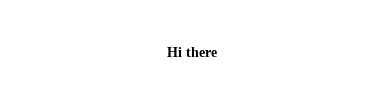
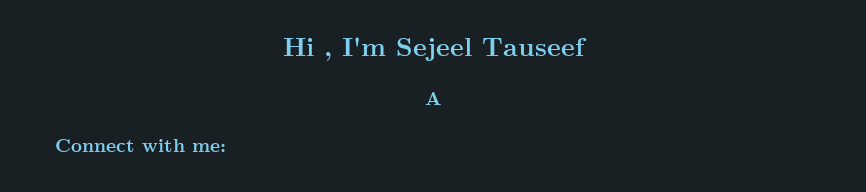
[186,47,217,57] there -> [323,37,587,61] [424,92,442,105] [55,139,226,152] , I'm Sejeel Tauseef // A // Connect with me:

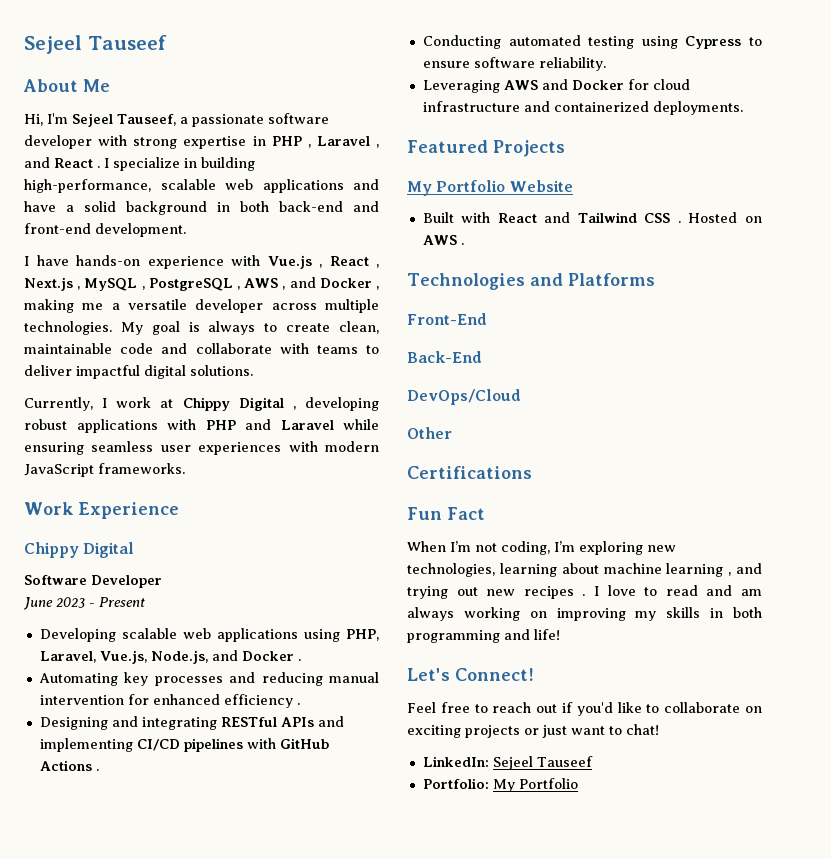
[282,37,587,61] [424,92,442,105] [55,139,226,152] Hi , I'm Sejeel Tauseef // A // Connect with me: -> [24,35,167,54] [23,79,110,92] [24,113,329,127] [24,135,379,149] [24,157,255,171] [24,179,379,193] [24,201,379,215] [24,223,186,237] [24,255,379,269] [24,277,379,291] [24,299,379,313] [24,321,379,335] [24,343,379,354] [24,365,253,379] [24,397,379,411] [24,419,379,433] [24,441,379,455] [24,463,185,477] [24,502,179,519] [24,542,135,558] [24,575,162,588] [23,597,145,610] [39,628,379,642] [39,650,301,664] [38,672,380,686] [39,694,300,708] [39,716,344,730] [39,738,329,752] [39,760,99,771] [422,35,762,49] [422,57,606,71] [422,79,690,93] [422,101,743,115] [407,140,565,157] [407,180,573,196] [422,212,762,223] [422,235,464,245] [407,273,655,290] [407,313,487,325] [407,351,482,363] [407,389,521,405] [407,427,452,439] [407,466,532,479] [407,507,485,520] [407,541,676,555] [407,563,762,577] [407,585,762,599] [407,607,762,621] [407,629,560,643] [407,668,534,681] [407,702,762,716] [407,724,659,738] [422,756,593,770] [422,778,578,792] Sejeel Tauseef // About Me // Hi, I'm Sejeel Tauseef, a passionate software developer with strong expertise in PHP , Laravel , and React . I specialize in building high-performance, scalable web applications and have a solid background in both back-end and front-end development. // I have hands-on experience with Vue.js , React , Next.js , MySQL , PostgreSQL , AWS , and Docker , making me a versatile developer across multiple technologies. My goal is always to create clean, maintainable code and collaborate with teams to deliver impactful digital solutions. // Currently, I work at Chippy Digital , developing robust applications with PHP and Laravel while ensuring seamless user experiences with modern JavaScript frameworks. // Work Experience // Chippy Digital // Software Developer // June 2023 - Present // Developing scalable web applications using PHP, Laravel, Vue.js, Node.js, and Docker . // Automating key processes and reducing manual intervention for enhanced efficiency . // Designing and integrating RESTful APIs and implementing CI/CD pipelines with GitHub Actions . // Conducting automated testing using Cypress to ensure software reliability. // Leveraging AWS and Docker for cloud infrastructure and containerized deployments. // Featured Projects // My Portfolio Website // Built with React and Tailwind CSS . Hosted on AWS . // Technologies and Platforms // Front-End // Back-End // DevOps/Cloud // Other // Certifications // Fun Fact // When I’m not coding, I’m exploring new technologies, learning about machine learning , and trying out new recipes . I love to read and am always working on improving my skills in both programming and life! // Let's Connect! // Feel free to reach out if you'd like to collaborate on exciting projects or just want to chat! // LinkedIn: Sejeel Tauseef // Portfolio: My Portfolio

